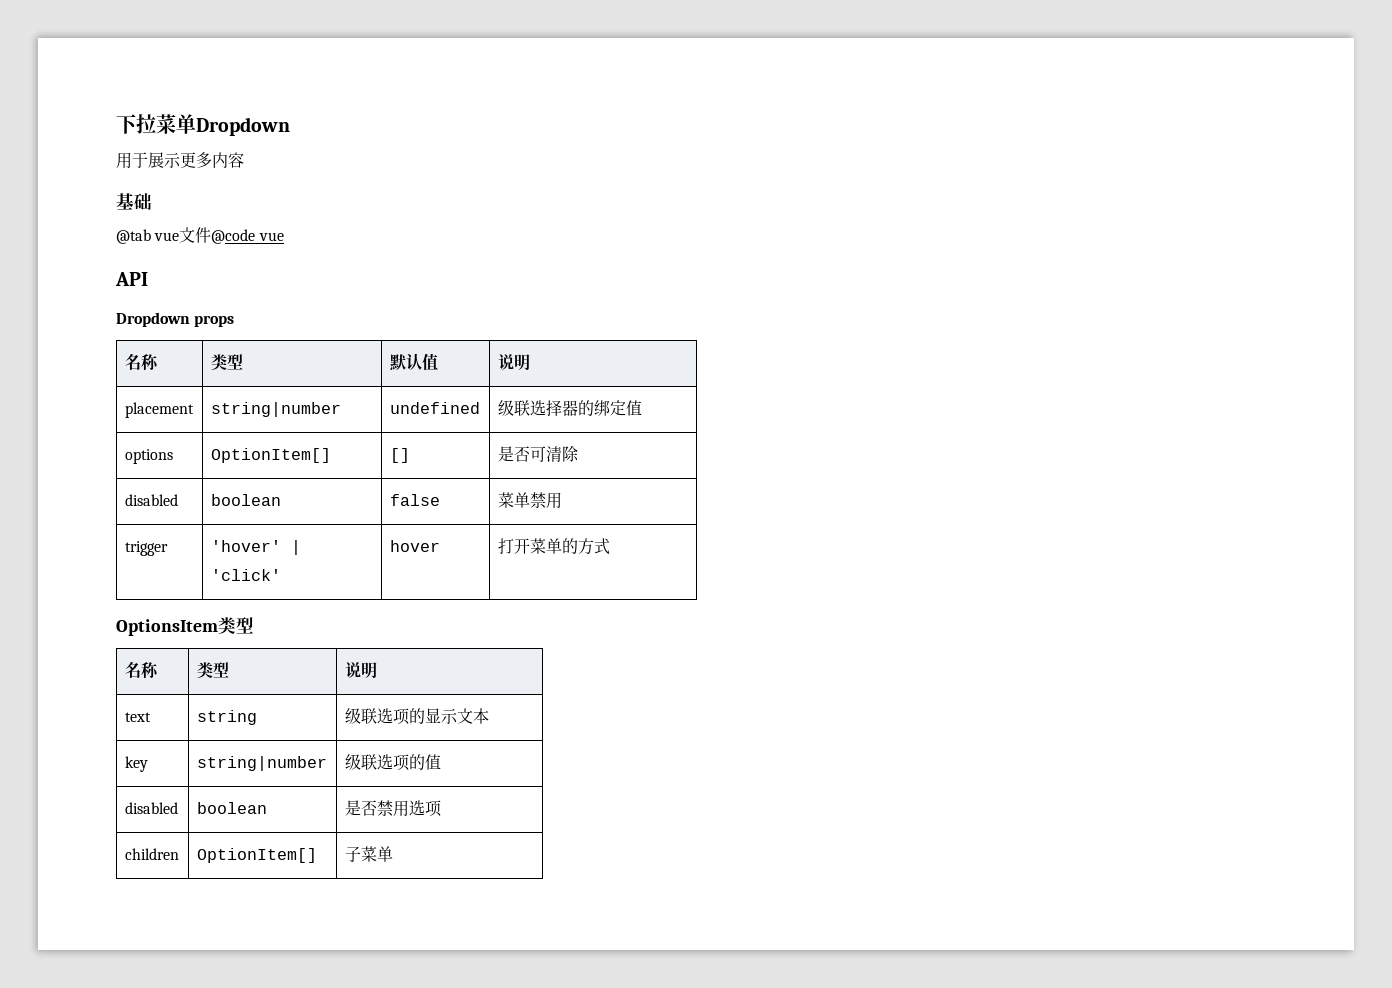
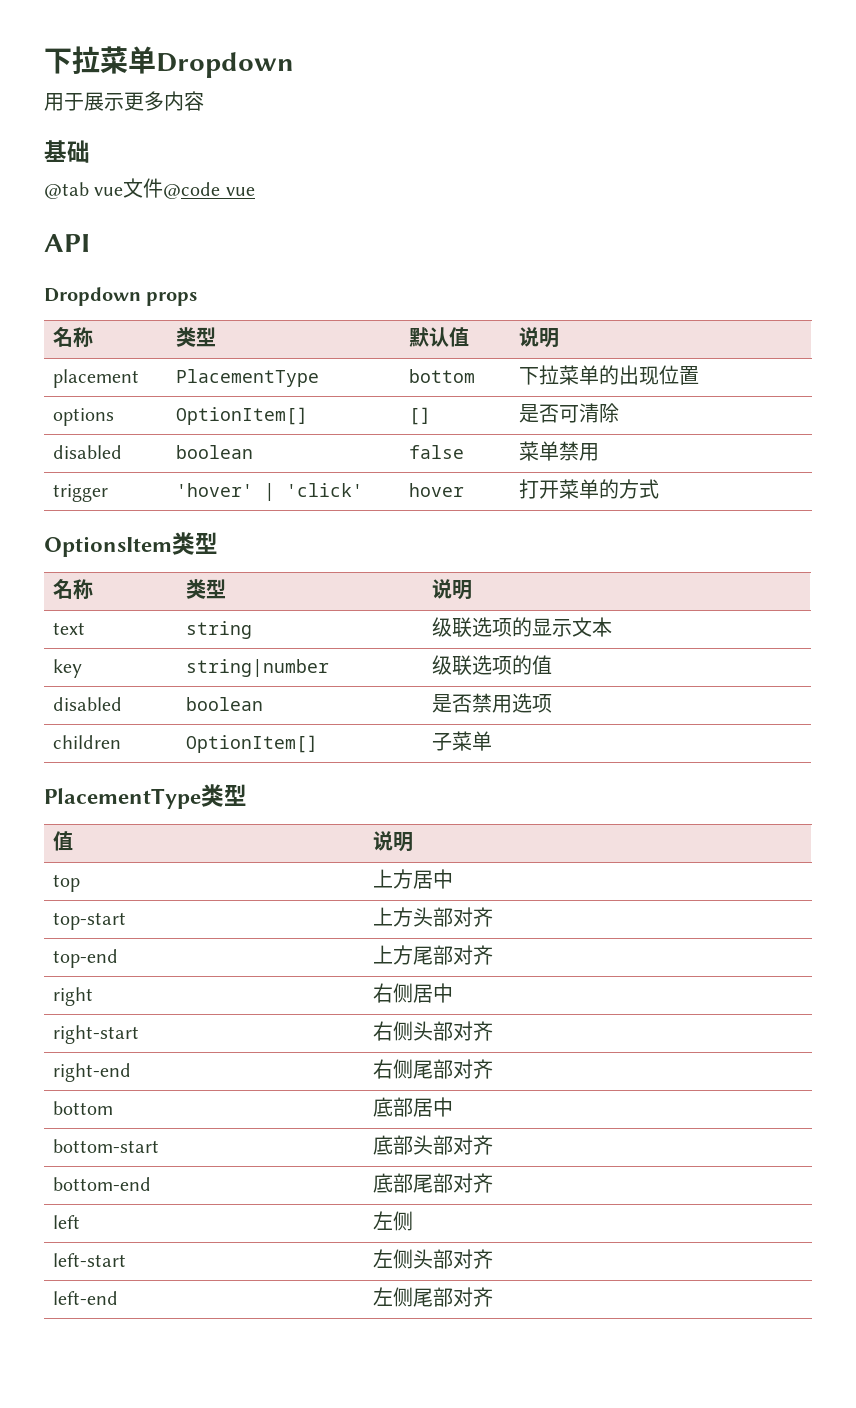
[210,402,341,417] [389,402,480,414] [497,400,642,416] string|number | undefined | 级联选择器的绑定值 -> [175,369,319,387] [408,369,475,383] [518,365,699,385] PlacementType | bottom | 下拉菜单的出现位置
(393, 854) none -> [44,784,247,809] [52,831,73,851] [372,831,413,852] [52,874,80,892] [372,869,453,889] [52,912,126,930] [372,907,493,927] [52,949,118,968] [372,945,493,965] [52,987,93,1006] [372,983,453,1003] [52,1025,139,1044] [372,1021,493,1041] [52,1063,131,1082] [372,1059,493,1079] [52,1101,113,1115] [372,1097,453,1117] [52,1139,159,1153] [372,1135,493,1155] [52,1177,151,1191] [372,1173,493,1193] [52,1215,80,1229] [372,1211,413,1231] [52,1253,126,1267] [372,1249,493,1269] [52,1291,118,1305] [372,1287,493,1307] // PlacementType类型 // 值 | 说明 // top | 上方居中 // top-start | 上方头部对齐 // top-end | 上方尾部对齐 // right | 右侧居中 // right-start | 右侧头部对齐 // right-end | 右侧尾部对齐 // bottom | 底部居中 // bottom-start | 底部头部对齐 // bottom-end | 底部尾部对齐 // left | 左侧 // left-start | 左侧头部对齐 // left-end | 左侧尾部对齐

